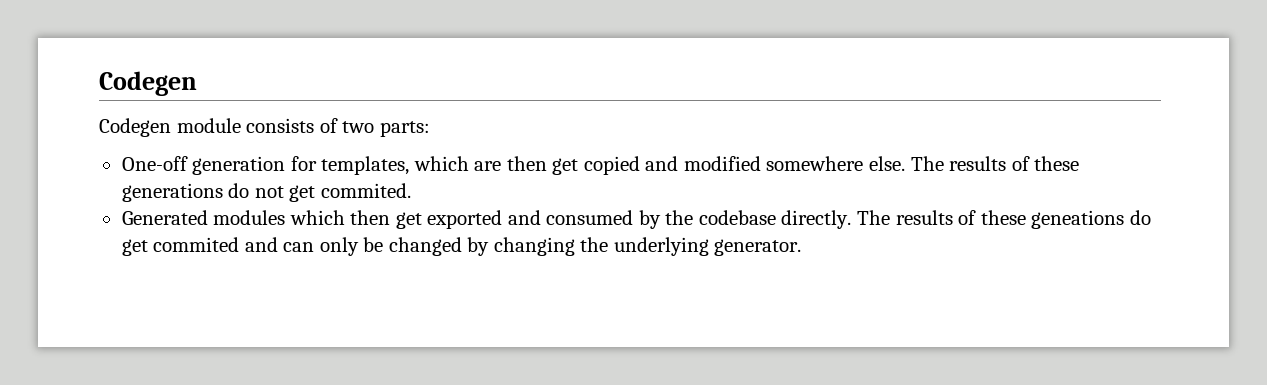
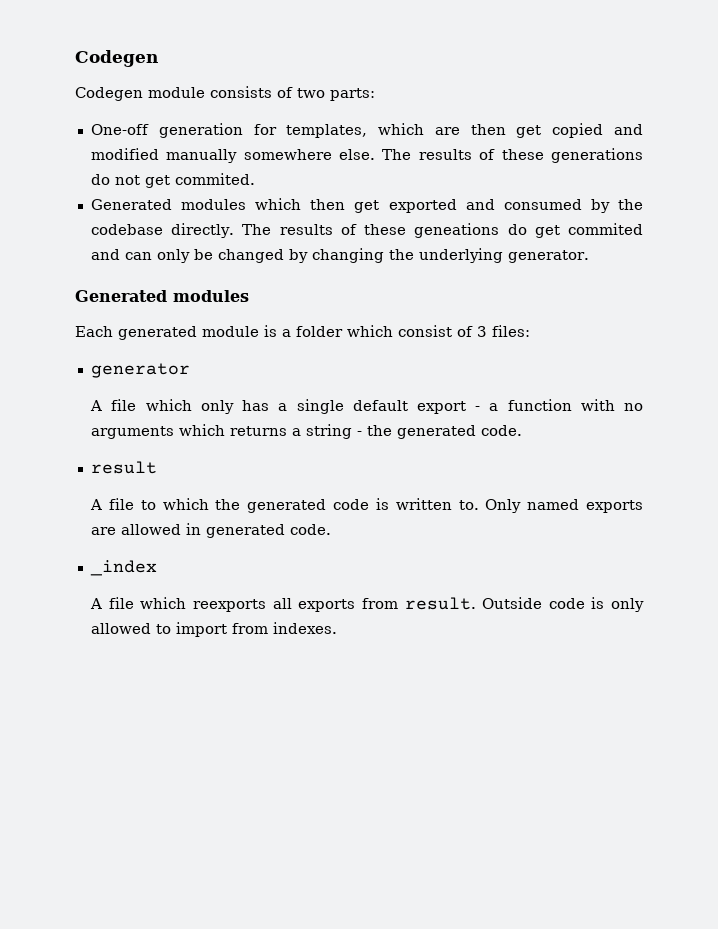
(761, 163) none -> [166,149,238,163] manually
(802, 247) none -> [75,290,249,302] [75,325,530,340] [90,363,190,378] [90,399,644,414] [91,424,523,439] [90,461,157,474] [90,498,644,513] [91,523,332,538] [89,560,157,576] [90,597,644,612] [91,622,338,637] // Generated modules // Each generated module is a folder which consist of 3 files: // generator // A file which only has a single default export - a function with no arguments which returns a string - the generated code. // result // A file to which the generated code is written to. Only named exports are allowed in generated code. // _index // A file which reexports all exports from result. Outside code is only allowed to import from indexes.

